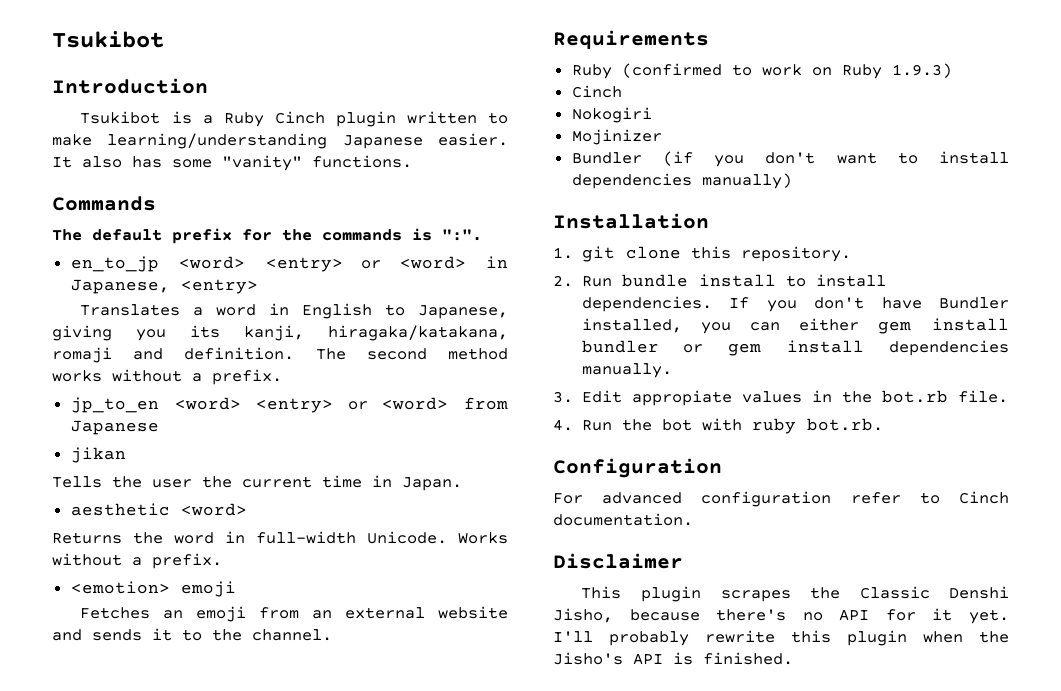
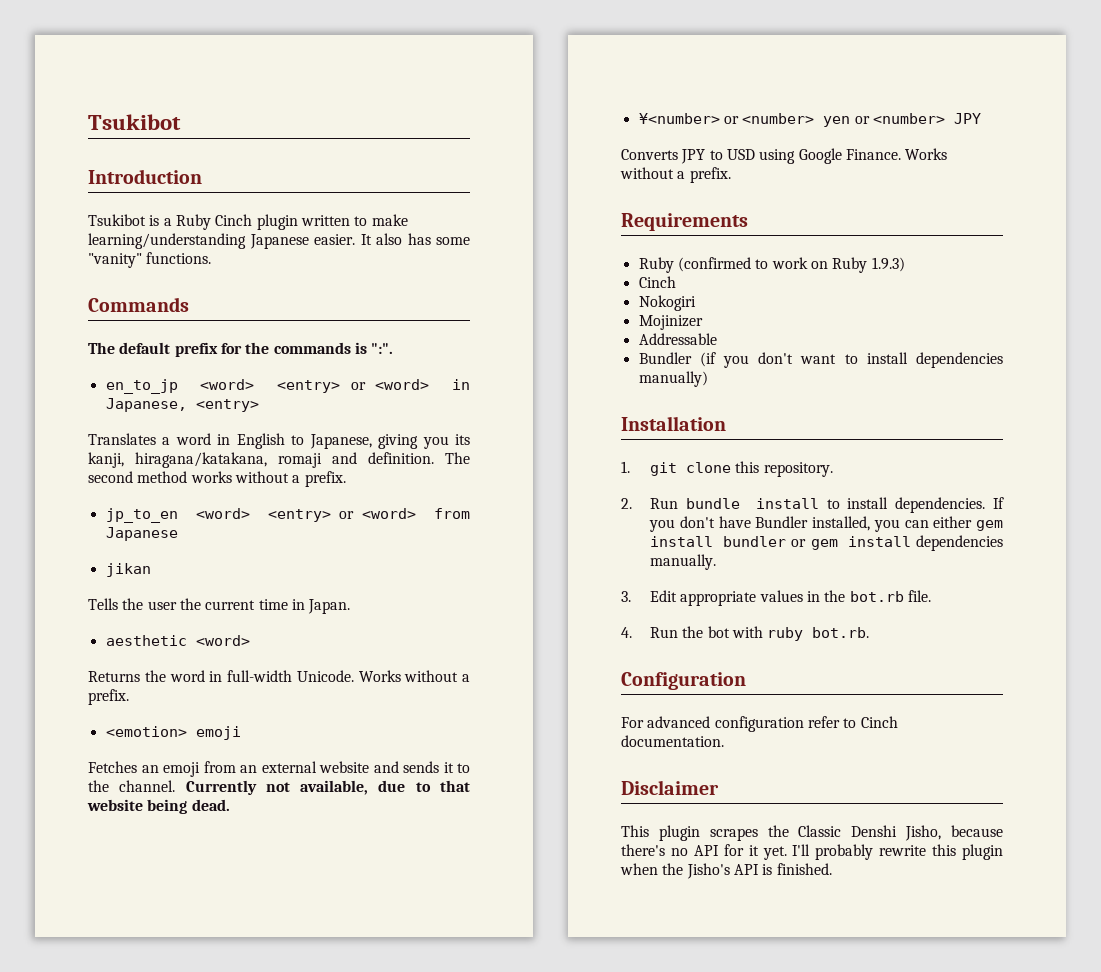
[328,325,508,341] hiragaka/katakana, -> [135,452,267,468] hiragana/katakana,
(332, 635) none -> [185,780,470,795] [87,799,230,814] [638,113,981,127] [621,148,948,164] [620,167,731,183] Currently not available, due to that website being dead. // ¥<number> or <number> yen or <number> JPY // Converts JPY to USD using Google Finance. Works without a prefix.
(662, 137) none -> [638,333,717,345] // Addressable
[631,390,732,406] appropiate -> [680,591,757,606] appropriate

